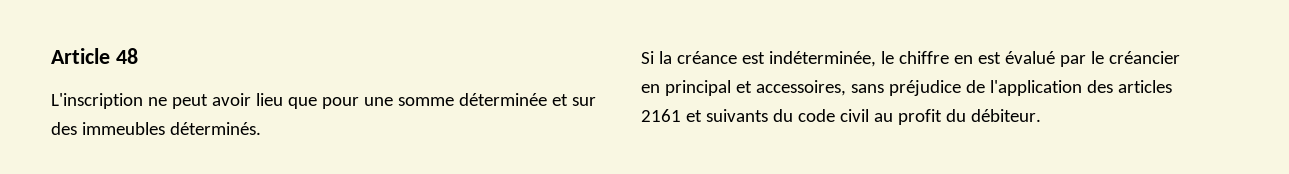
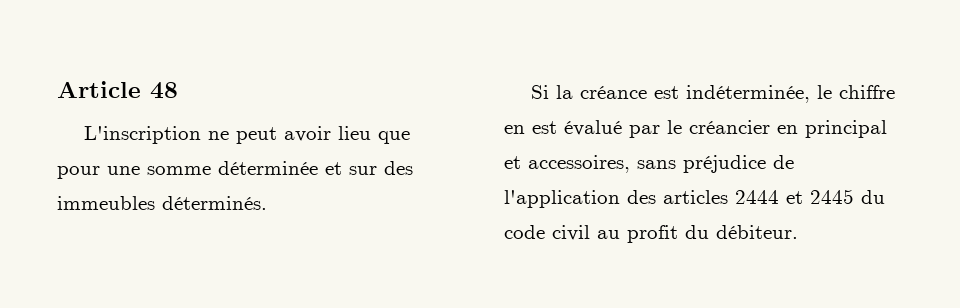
[641,109,768,122] 2161 et suivants -> [735,189,854,204] 2444 et 2445

